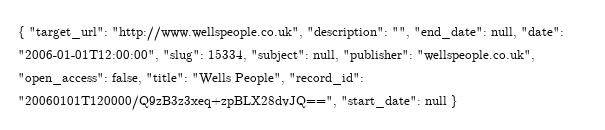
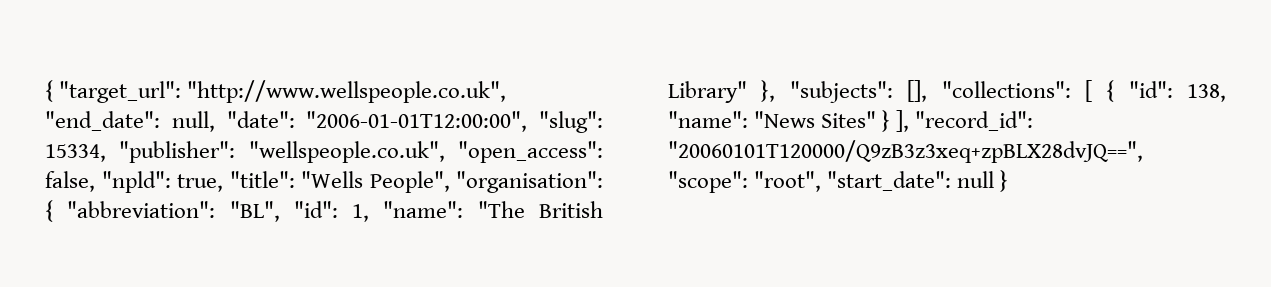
[307,27,410,39] "description": "", -> (507, 91) none
[251,50,339,62] "subject": null, -> (106, 153) none
(142, 79) none -> [101,171,223,193] "npld": true,
[289,73,364,85] [18,95,337,111] "record_id": "20060101T120000/Q9zB3z3xeq+zpBLX28dvJQ==", -> [456,171,603,193] [45,200,603,222] [668,80,1226,103] [668,110,1034,132] [668,140,1143,163] [668,171,822,193] "organisation": { "abbreviation": "BL", "id": 1, "name": "The British Library" }, "subjects": [], "collections": [ { "id": 138, "name": "News Sites" } ], "record_id": "20060101T120000/Q9zB3z3xeq+zpBLX28dvJQ==", "scope": "root",

